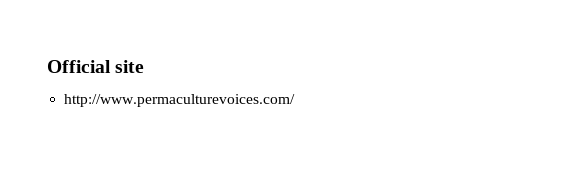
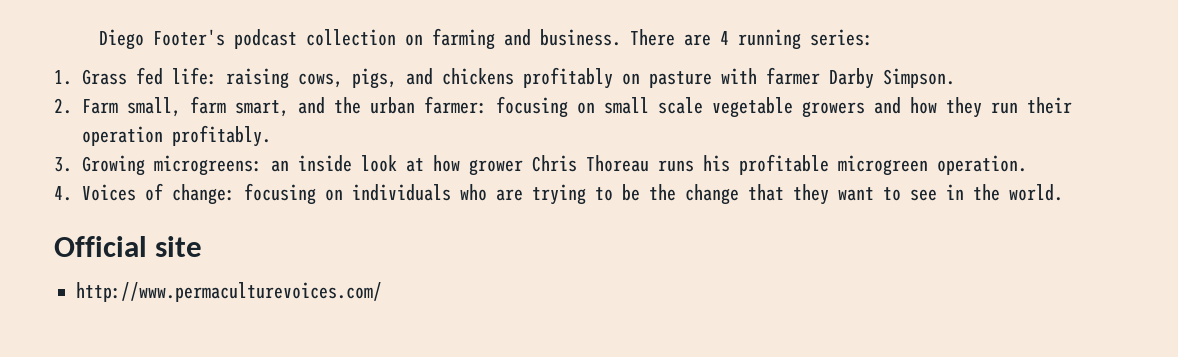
(47, 66) none -> [99,28,874,50] [54,67,956,89] [54,96,1073,118] [82,125,272,147] [54,154,1028,176] [54,183,1064,205] Diego Footer's podcast collection on farming and business. There are 4 running series: // 1. Grass fed life: raising cows, pigs, and chickens profitably on pasture with farmer Darby Simpson. // 2. Farm small, farm smart, and the urban farmer: focusing on small scale vegetable growers and how they run their operation profitably. // 3. Growing microgreens: an inside look at how grower Chris Thoreau runs his profitable microgreen operation. // 4. Voices of change: focusing on individuals who are trying to be the change that they want to see in the world. //

